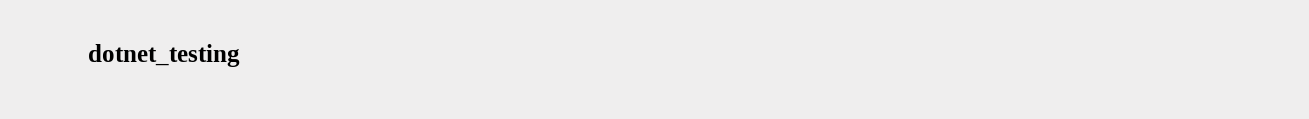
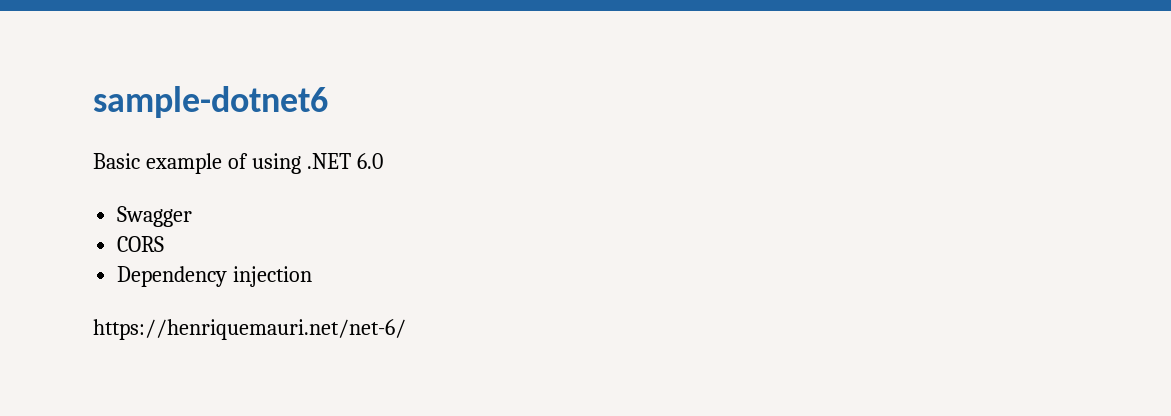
[88,44,240,67] dotnet_testing -> [93,86,328,118] [93,153,383,174] [117,206,193,227] [117,236,165,252] [117,266,313,287] [93,319,406,340] sample-dotnet6 // Basic example of using .NET 6.0 // Swagger // CORS // Dependency injection // https://henriquemauri.net/net-6/

